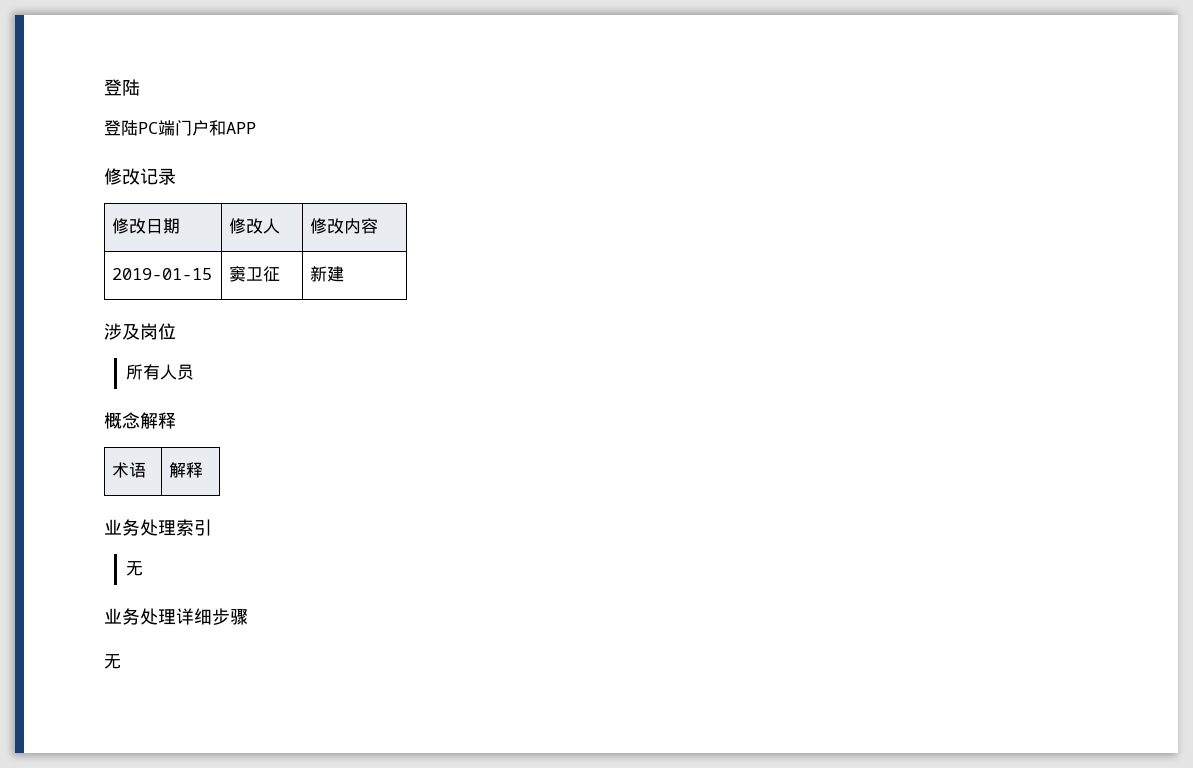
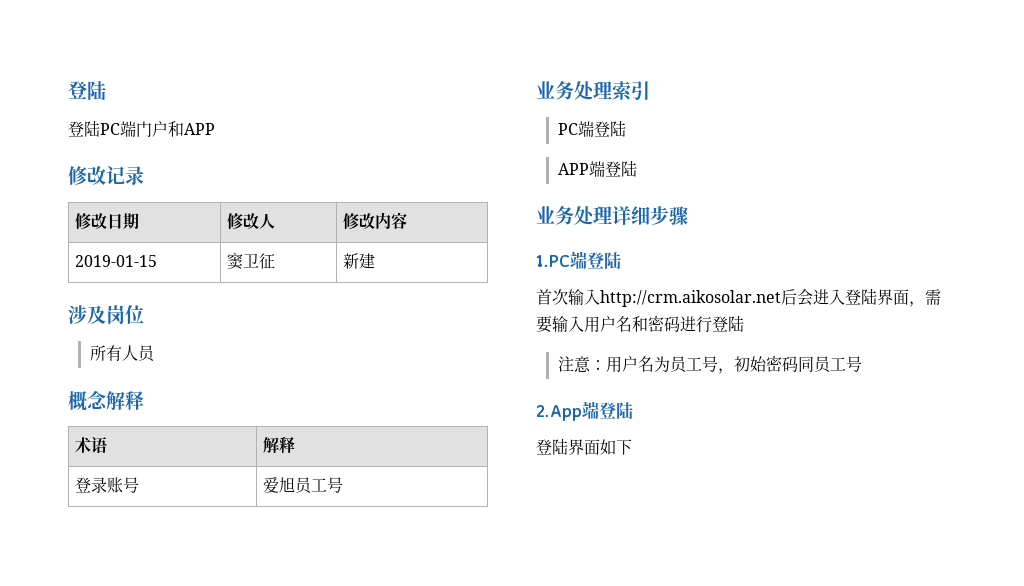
(204, 470) none -> [75,477,140,493] [263,477,344,494] // 登录账号 | 爱旭员工号
[126,561,144,576] 无 -> [557,120,626,137] [557,160,637,177] PC端登陆 // APP端登陆
[104,654,121,669] 无 -> [536,251,621,269] [536,288,941,307] [536,315,744,333] [557,355,862,374] [536,401,633,421] [536,438,632,455] 1.PC端登陆 // 首次输入http://crm.aikosolar.net后会进入登陆界面，需要输入用户名和密码进行登陆 // 注意：用户名为员工号，初始密码同员工号 // 2.App端登陆 // 登陆界面如下

